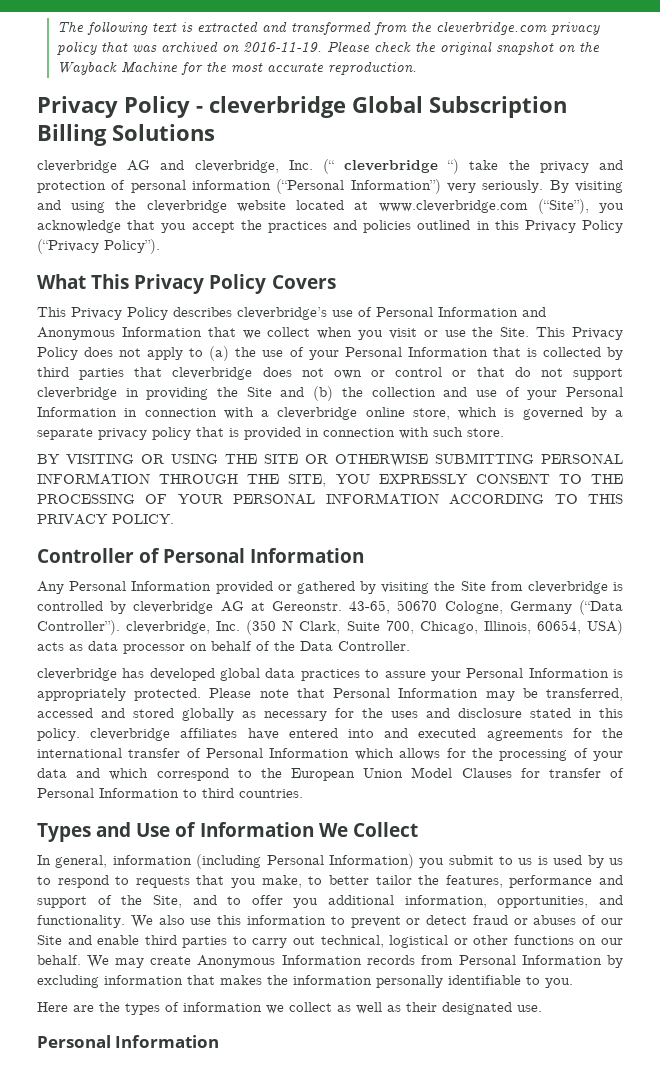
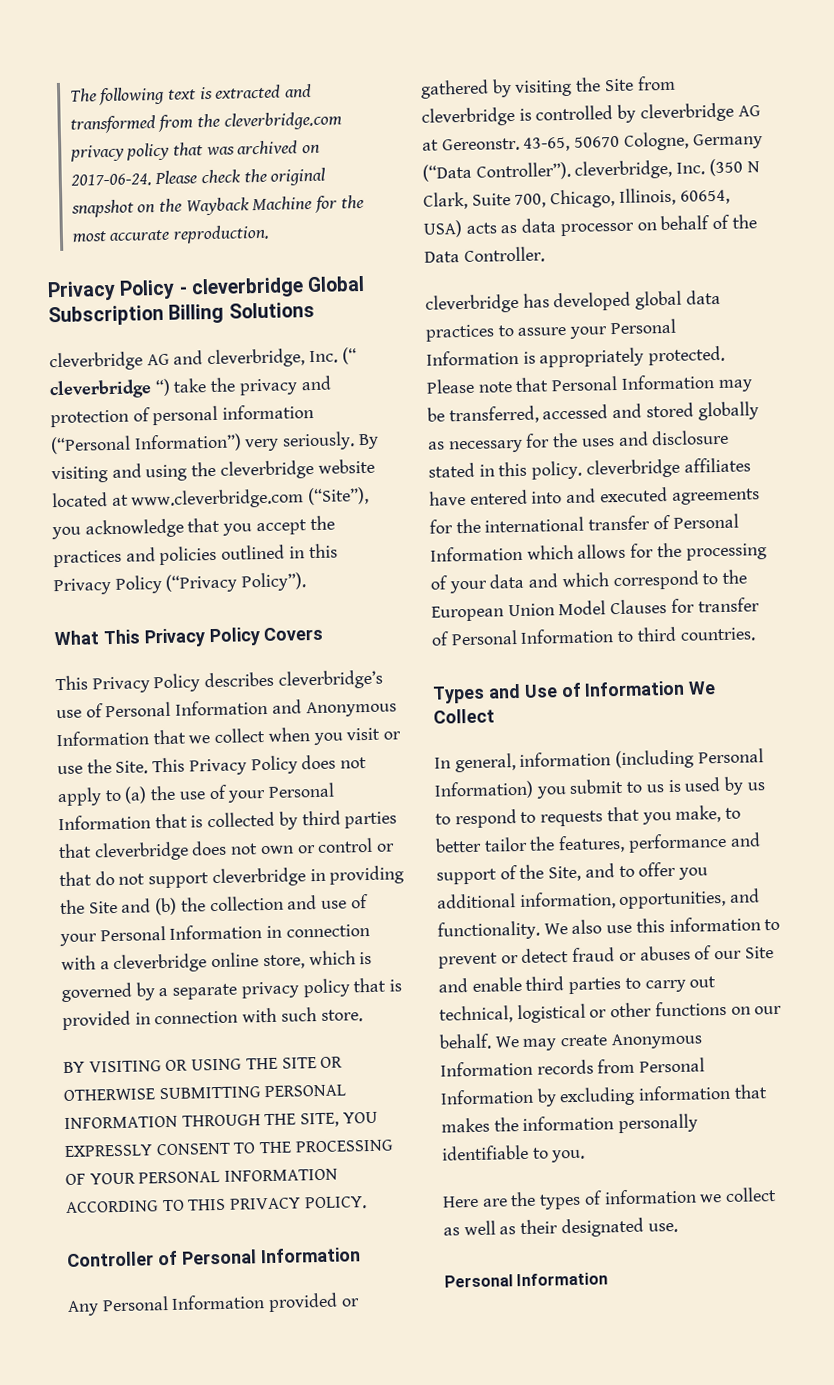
[242,42,322,52] 2016-11-19. -> [69,173,152,187] 2017-06-24.

